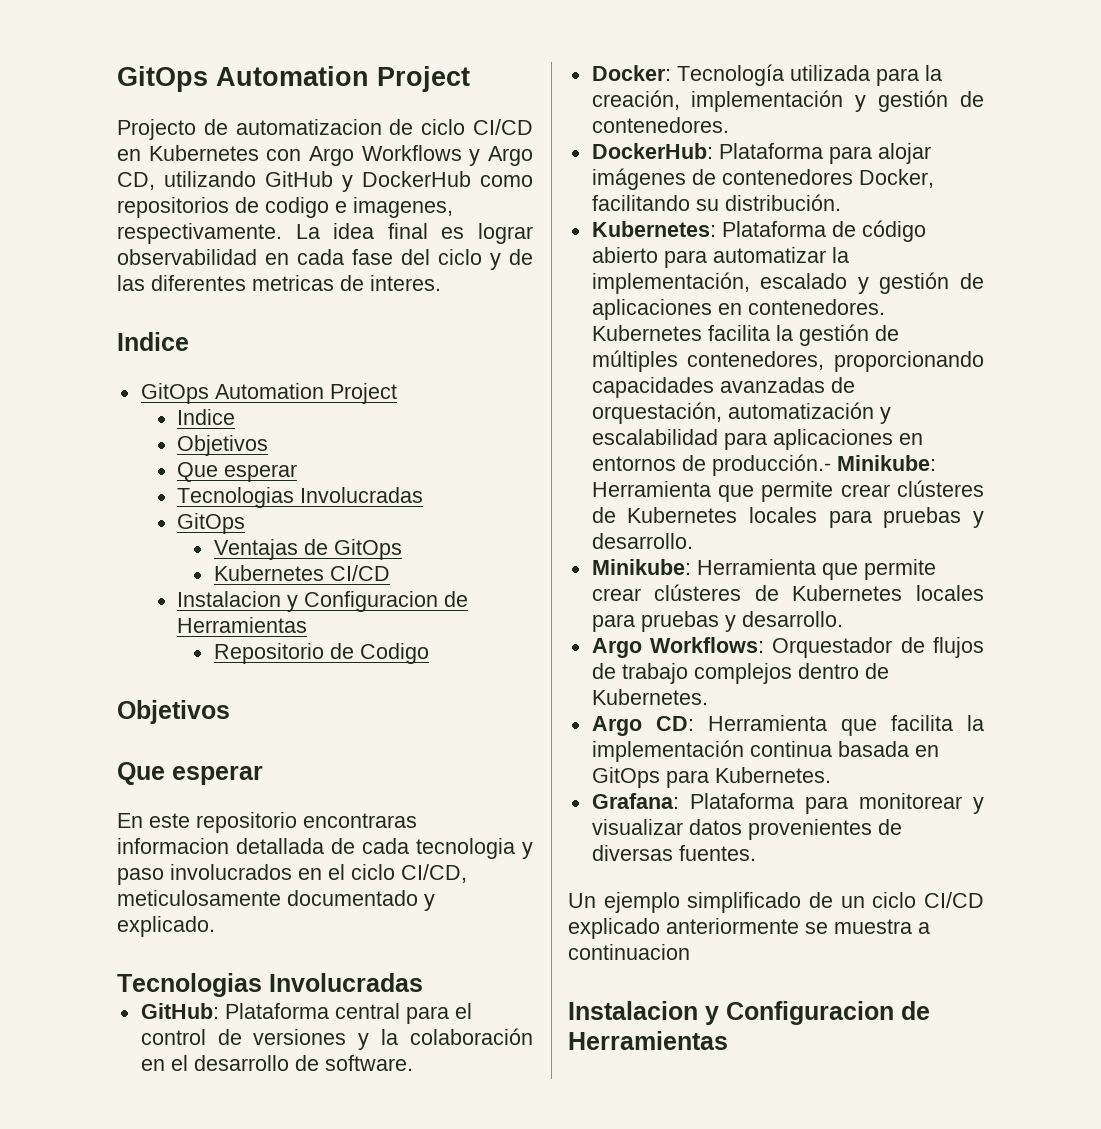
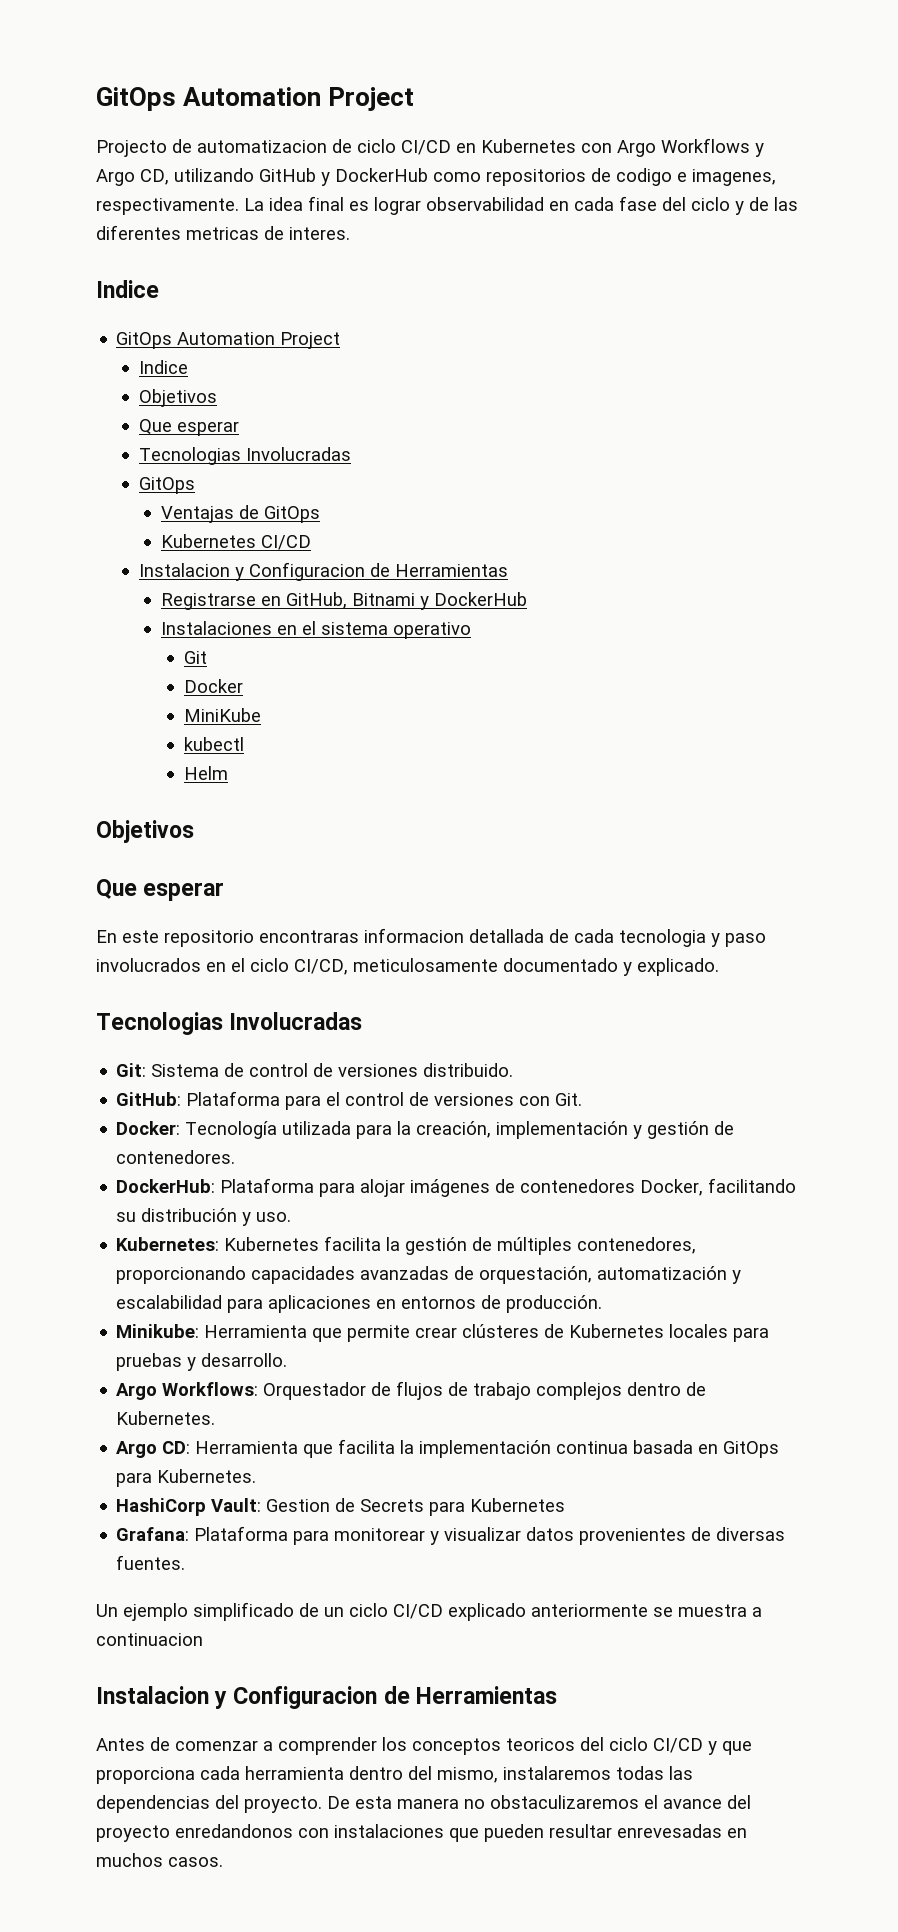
[213,643,429,664] Repositorio de Codigo -> [161,592,528,610] [161,621,472,639] [183,651,207,664] [183,679,243,693] [183,708,261,722] [183,737,244,751] [183,766,228,780] Registrarse en GitHub, Bitnami y DockerHub // Instalaciones en el sistema operativo // Git // Docker // MiniKube // kubectl // Helm
(423, 982) none -> [116,1063,514,1077] // Git: Sistema de control de versiones distribuido.
[334,1003,400,1019] central -> (281, 1098) none
[358,1028,533,1050] [140,1055,413,1071] y la colaboración en el desarrollo de software. -> [519,1093,583,1106] con Git.
[724,194,841,211] [591,220,926,242] [591,247,849,268] [591,272,984,294] [591,299,885,320] distribución. // Kubernetes: Plataforma de código abierto para automatizar la implementación, escalado y gestión de aplicaciones en contenedores. -> [141,1208,292,1226] [116,1237,220,1251] distribución y uso. // Kubernetes:
[711,454,936,476] [591,480,984,502] [591,507,984,528] [591,533,693,549] producción.- Minikube: Herramienta que permite crear clústeres de Kubernetes locales para pruebas y desarrollo. -> [506,1295,603,1313] producción.
(831, 775) none -> [116,1498,566,1516] // HashiCorp Vault: Gestion de Secrets para Kubernetes
(728, 1040) none -> [96,1737,752,1755] [96,1766,693,1784] [96,1795,751,1813] [96,1824,747,1842] [96,1853,223,1867] // Antes de comenzar a comprender los conceptos teoricos del ciclo CI/CD y que proporciona cada herramienta dentro del mismo, instalaremos todas las dependencias del proyecto. De esta manera no obstaculizaremos el avance del proyecto enredandonos con instalaciones que pueden resultar enrevesadas en muchos casos.

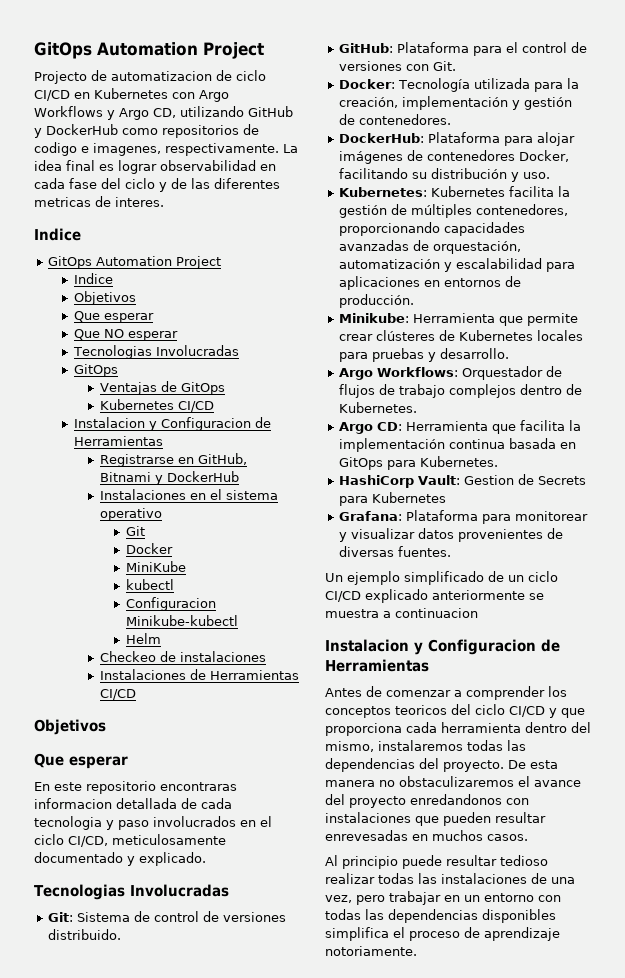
(239, 428) none -> [74,329,179,341] // Que NO esperar
(244, 744) none -> [125,597,216,611] [125,615,238,626] // Configuracion Minikube-kubectl
(228, 773) none -> [100,651,267,662] [100,669,300,680] [100,689,137,700] // Checkeo de instalaciones // Instalaciones de Herramientas CI/CD
(223, 1862) none -> [325,855,548,869] [325,873,575,884] [325,891,561,905] [325,909,556,923] [325,927,560,941] [325,946,417,956] // Al principio puede resultar tedioso realizar todas las instalaciones de una vez, pero trabajar en un entorno con todas las dependencias disponibles simplifica el proceso de aprendizaje notoriamente.

